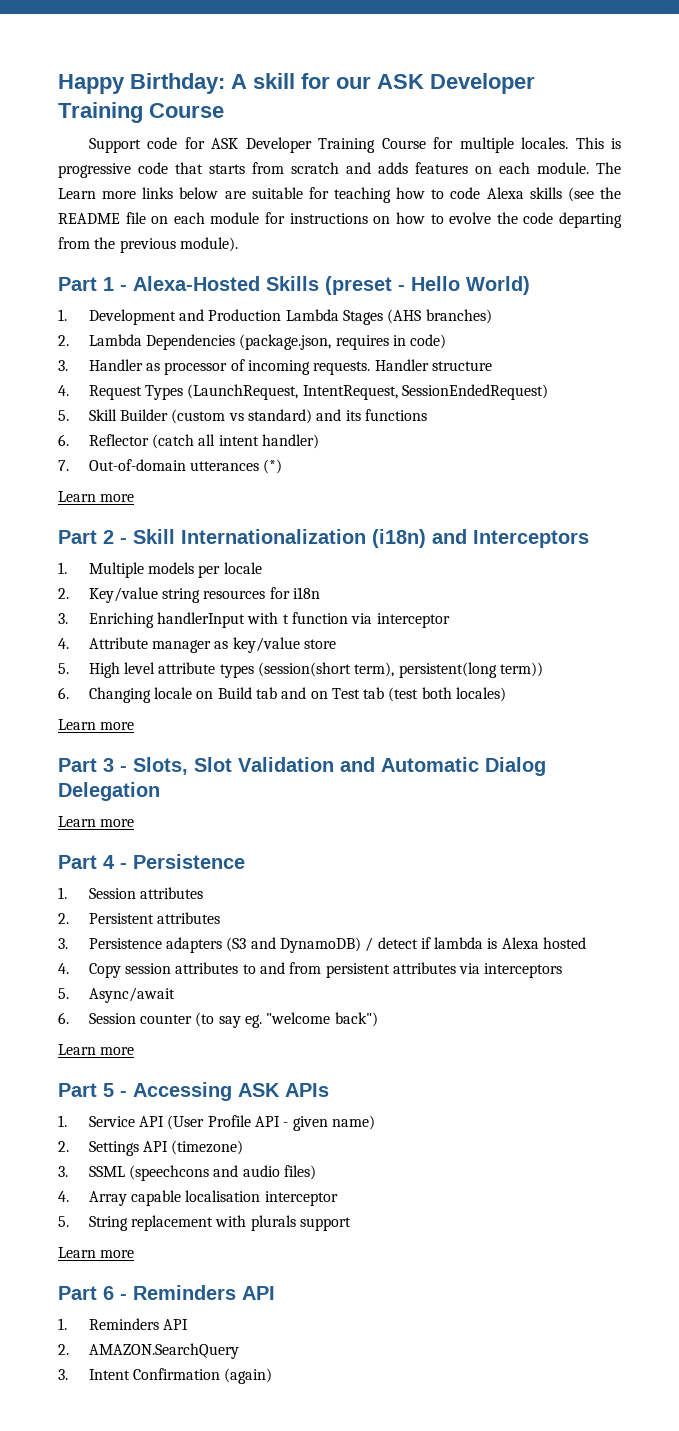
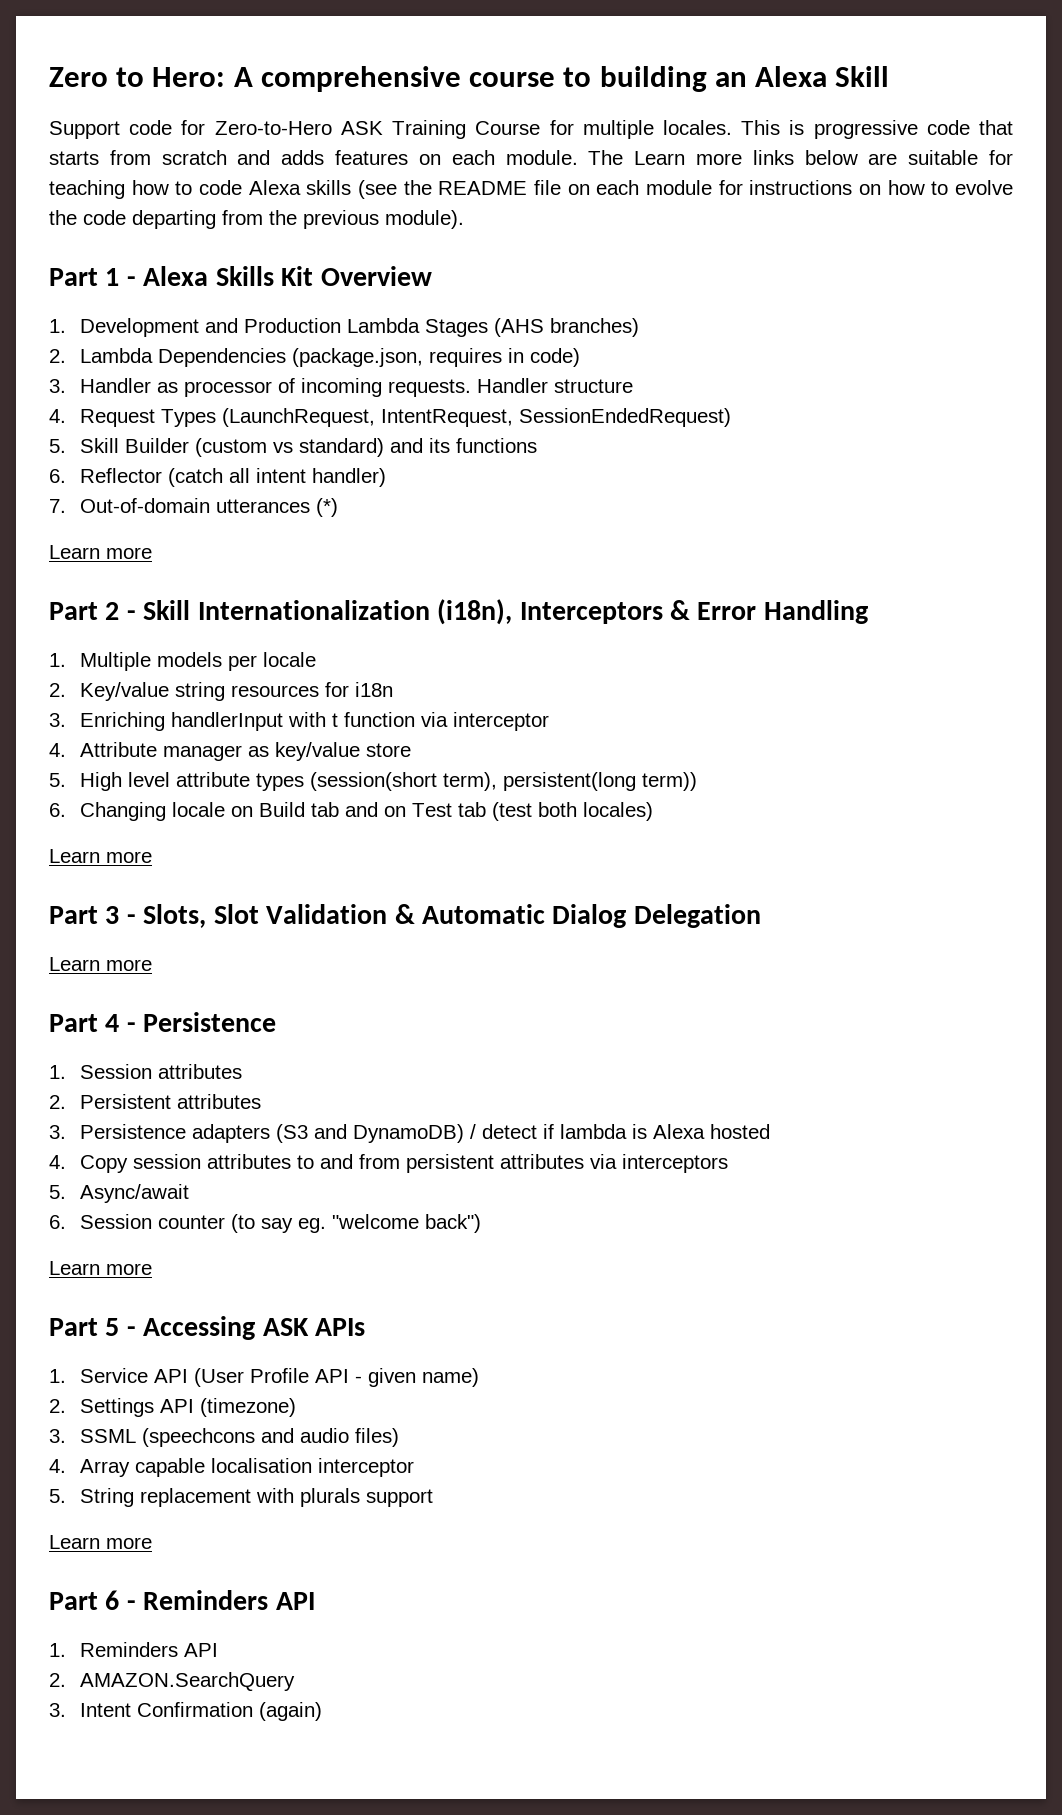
[58,73,535,94] [58,102,224,123] Happy Birthday: A skill for our ASK Developer Training Course -> [49,66,890,92] Zero to Hero: A comprehensive course to building an Alexa Skill
[211,137,312,153] ASK Developer -> [214,121,383,135] Zero-to-Hero ASK
[133,276,530,295] Alexa-Hosted Skills (preset - Hello World) -> [143,266,432,286] Alexa Skills Kit Overview
[372,529,467,548] (i18n) and -> [437,599,513,625] (i18n),
(589, 539) none -> [669,600,868,624] & Error Handling
[340,757,375,772] and -> [394,904,415,924] &

